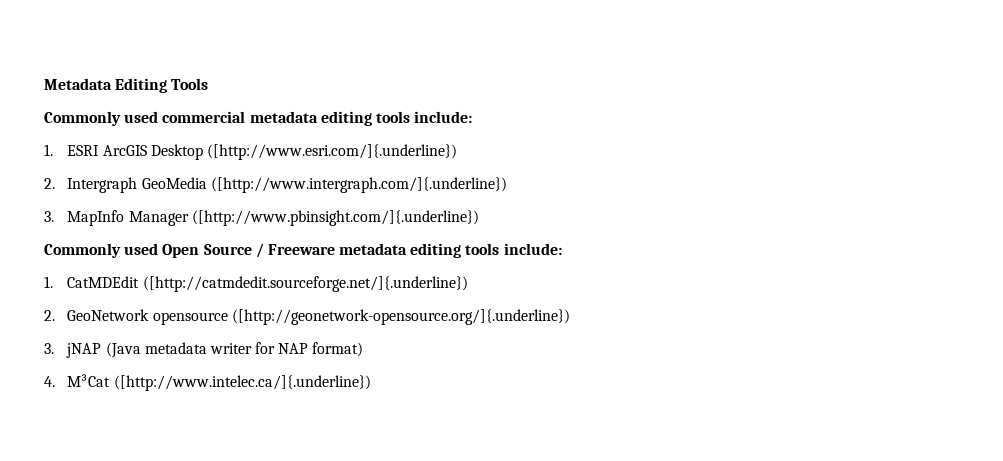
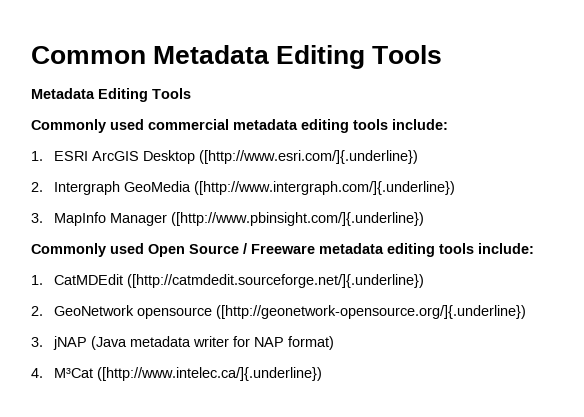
(44, 84) none -> [31,45,443,69] Common Metadata Editing Tools //

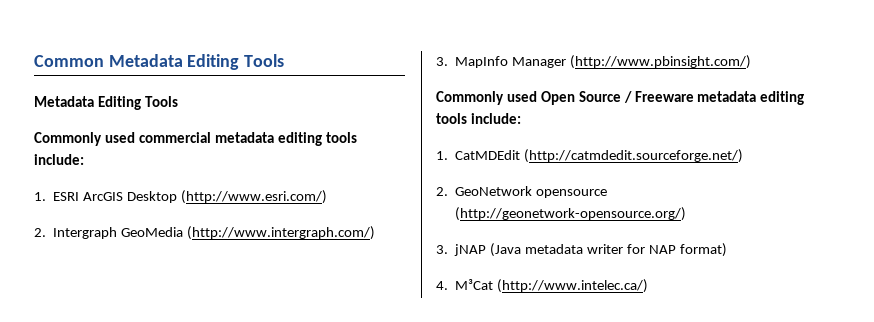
[199,150,419,164] ([http://www.esri.com/]{.underline}) -> [180,190,327,204] (http://www.esri.com/)
[194,181,456,195] ([http://www.intergraph.com/]{.underline}) -> [187,226,376,240] (http://www.intergraph.com/)
[171,212,425,226] ([http://www.pbinsight.com/]{.underline}) -> [570,55,752,69] (http://www.pbinsight.com/)
[127,274,425,288] ([http://catmdedit.sourceforge.net/]{.underline}) -> [524,149,744,163] (http://catmdedit.sourceforge.net/)
[216,305,527,319] ([http://geonetwork-opensource.org/]{.underline}) -> [455,207,687,221] (http://geonetwork-opensource.org/)
[97,367,323,381] ([http://www.intelec.ca/]{.underline}) -> [497,279,649,293] (http://www.intelec.ca/)

